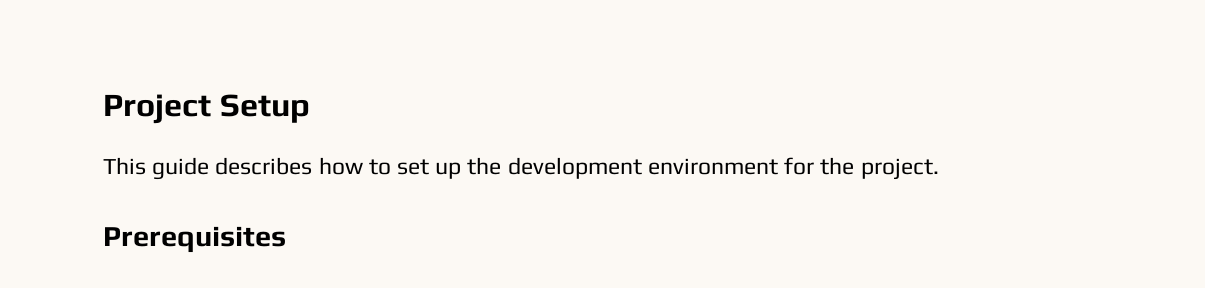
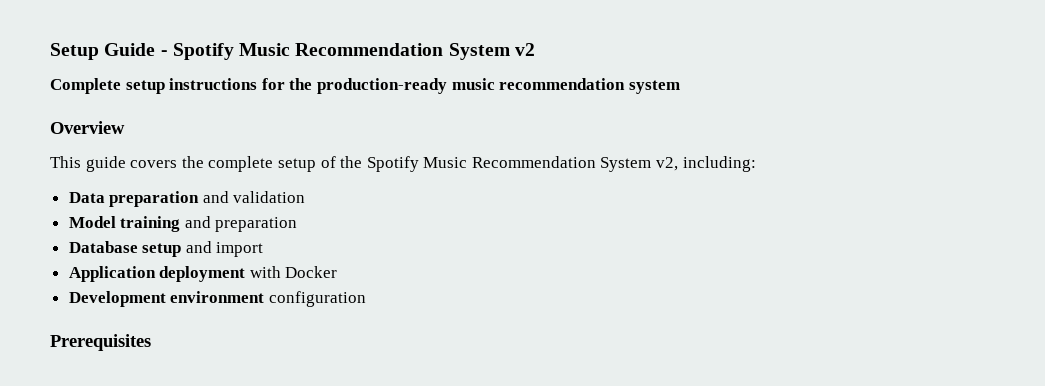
[103,94,211,124] Project -> (50, 51) none
[103,157,939,180] // This guide describes how to set up the development environment for the project. -> [104,43,535,60] [50,78,680,94] [50,121,125,134] [50,156,756,172] [68,191,306,207] [68,216,298,232] [68,241,264,257] [68,266,338,282] [68,291,366,307] Guide - Spotify Music Recommendation System v2 // Complete setup instructions for the production-ready music recommendation system // Overview // This guide covers the complete setup of the Spotify Music Recommendation System v2, including: // Data preparation and validation // Model training and preparation // Database setup and import // Application deployment with Docker // Development environment configuration

